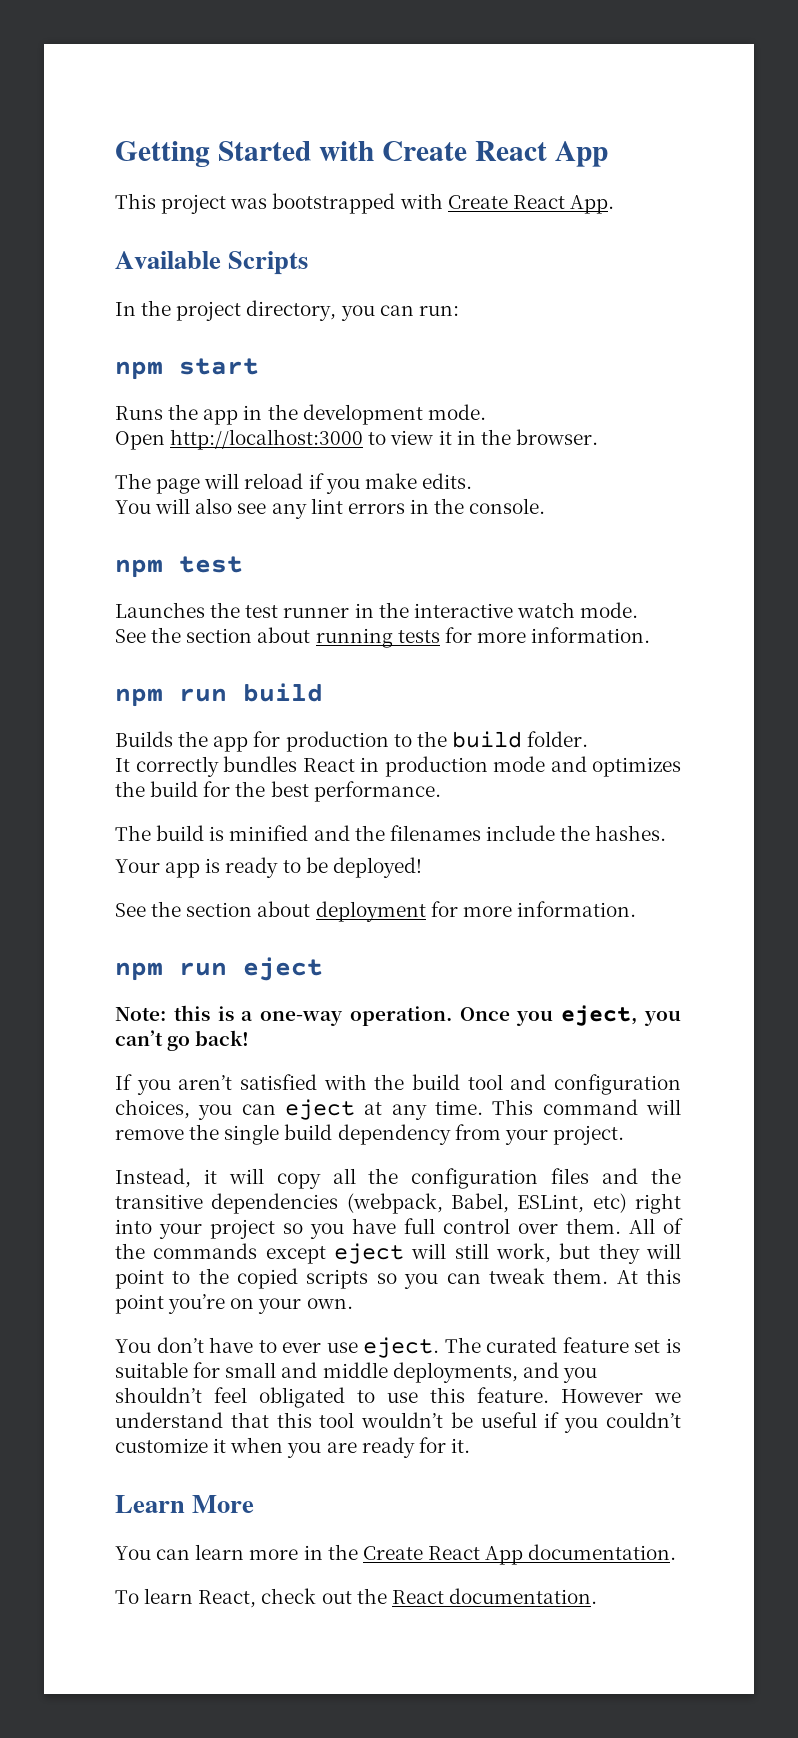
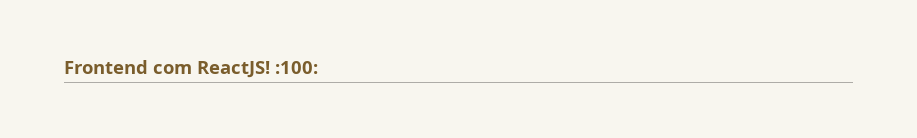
[115,141,608,167] [115,193,614,214] [115,251,309,275] [115,300,459,321] [115,358,259,380] [115,404,486,425] [115,429,598,450] [115,473,472,494] [115,498,546,519] [115,556,243,578] [115,602,639,618] [115,627,651,648] [115,683,323,707] [115,731,589,752] [115,756,681,777] [115,781,441,802] [115,825,667,841] [115,857,422,878] [115,901,636,922] [115,957,323,981] [115,1005,681,1026] [115,1030,250,1051] [115,1074,682,1095] [115,1099,681,1120] [115,1124,624,1145] [115,1168,682,1189] [115,1193,681,1214] [115,1218,683,1239] [115,1243,681,1264] [115,1268,681,1289] [115,1294,353,1314] [115,1337,681,1358] [115,1362,597,1383] [115,1387,681,1408] [115,1412,681,1433] [115,1437,470,1458] [115,1495,255,1513] [115,1544,677,1565] [115,1588,597,1608] Getting Started with Create React App // This project was bootstrapped with Create React App. // Available Scripts // In the project directory, you can run: // npm start // Runs the app in the development mode. // Open http://localhost:3000 to view it in the browser. // The page will reload if you make edits. // You will also see any lint errors in the console. // npm test // Launches the test runner in the interactive watch mode. // See the section about running tests for more information. // npm run build // Builds the app for production to the build folder. // It correctly bundles React in production mode and optimizes the build for the best performance. // The build is minified and the filenames include the hashes. // Your app is ready to be deployed! // See the section about deployment for more information. // npm run eject // Note: this is a one-way operation. Once you eject, you can’t go back! // If you aren’t satisfied with the build tool and configuration choices, you can eject at any time. This command will remove the single build dependency from your project. // Instead, it will copy all the configuration files and the transitive dependencies (webpack, Babel, ESLint, etc) right into your project so you have full control over them. All of the commands except eject will still work, but they will point to the copied scripts so you can tweak them. At this point you’re on your own. // You don’t have to ever use eject. The curated feature set is suitable for small and middle deployments, and you shouldn’t feel obligated to use this feature. However we understand that this tool wouldn’t be useful if you couldn’t customize it when you are ready for it. // Learn More // You can learn more in the Create React App documentation. // To learn React, check out the React documentation. -> [64,60,318,78] Frontend com ReactJS! :100:

